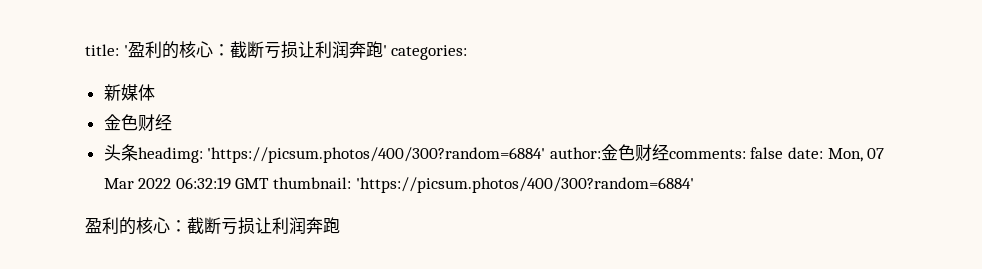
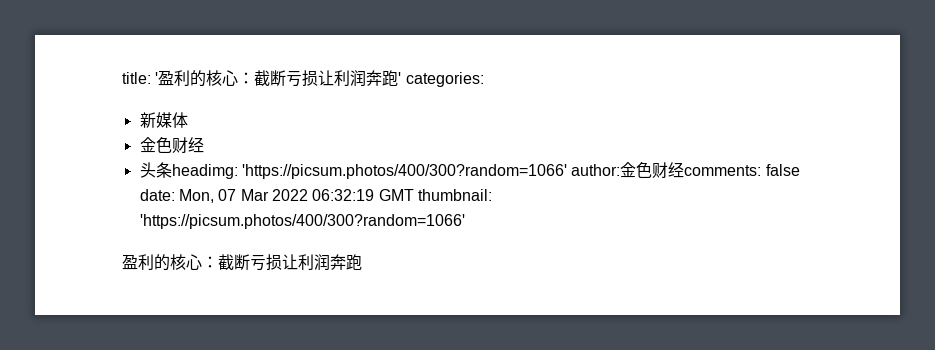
[207,147,546,163] 'https://picsum.photos/400/300?random=6884' -> [241,164,567,179] 'https://picsum.photos/400/300?random=1066'
[355,177,694,193] 'https://picsum.photos/400/300?random=6884' -> [139,214,465,229] 'https://picsum.photos/400/300?random=1066'

